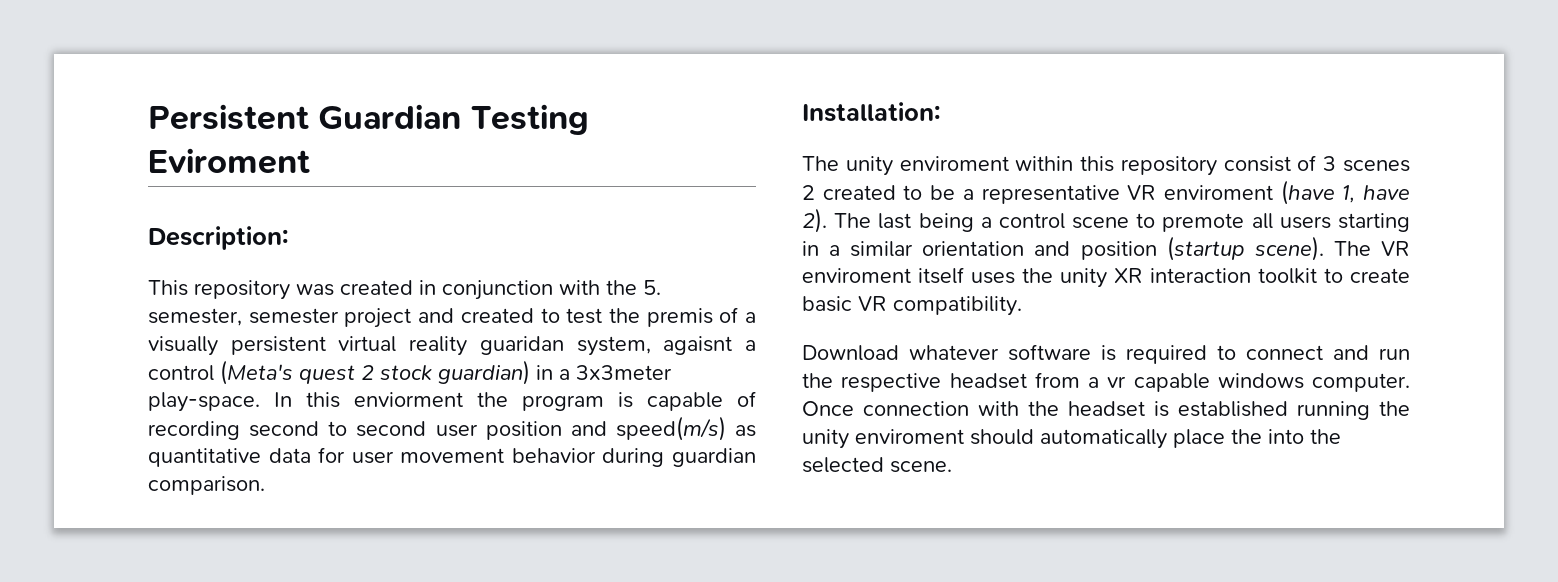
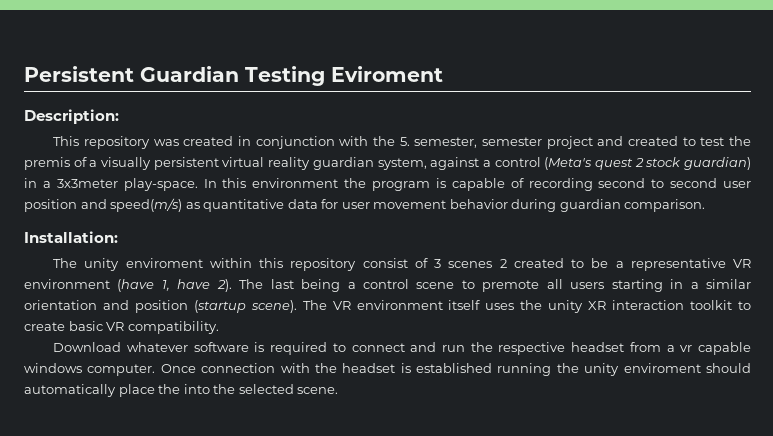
[479,336,733,356] guaridan system, agaisnt -> [312,157,480,170] guardian system, against
[354,392,463,407] enviorment -> [252,178,339,188] environment
[1163,185,1273,200] enviroment -> [24,279,110,289] environment
[802,268,911,283] enviroment -> [356,300,443,310] environment

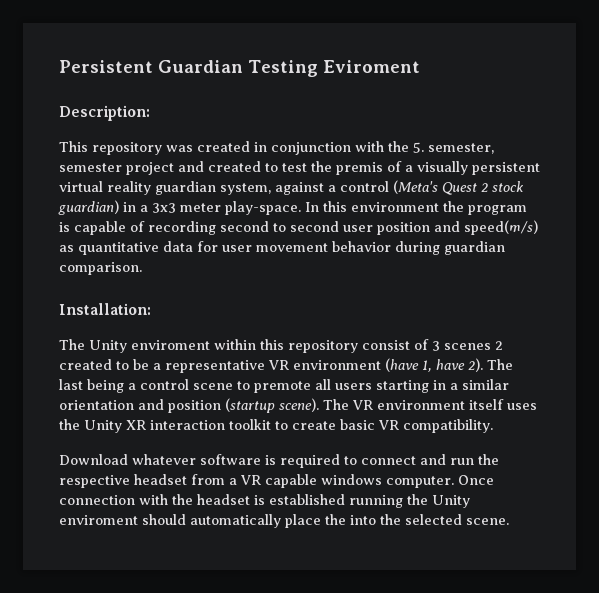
[594,158,633,170] quest -> [442,182,477,195] Quest
[56,179,118,188] 3x3meter -> [152,203,221,213] 3x3 meter
[84,258,120,271] unity -> [89,340,127,353] Unity
[548,300,584,313] unity -> [84,420,122,433] Unity
[680,345,693,352] vr -> [240,475,261,485] VR
[584,363,620,376] unity -> [432,495,470,508] Unity

